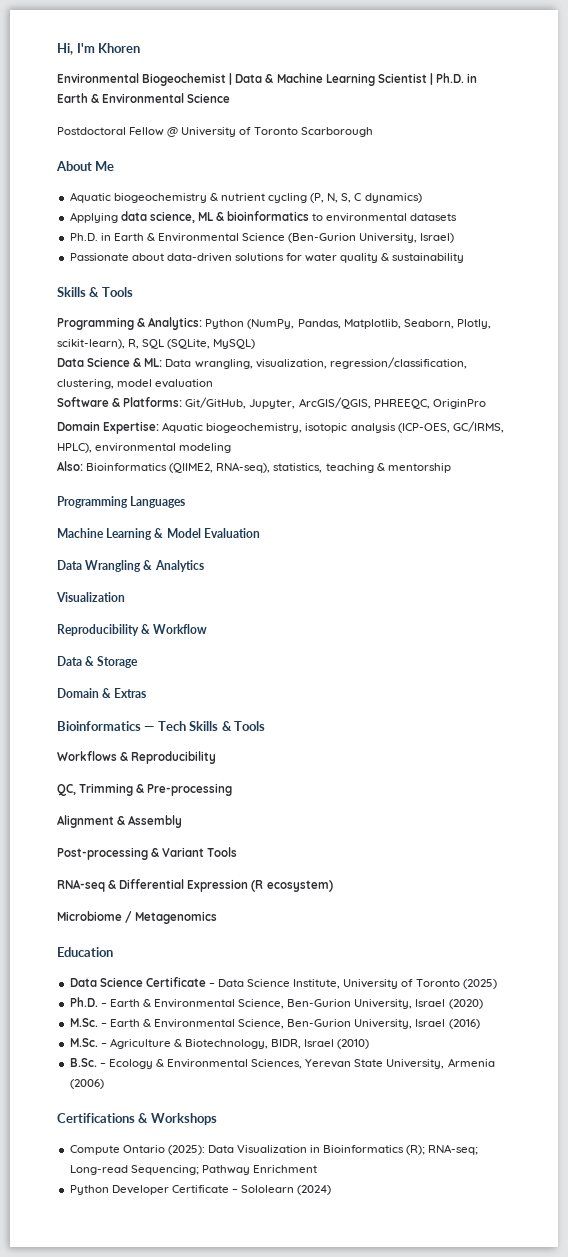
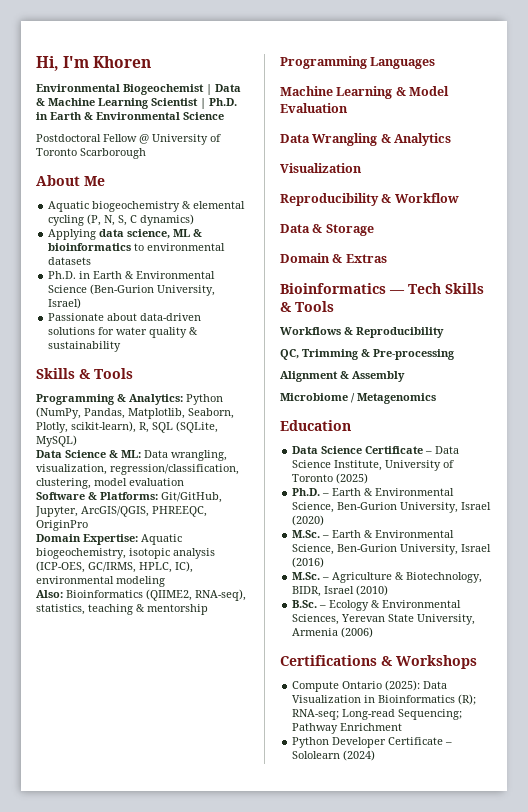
[220,193,265,201] nutrient -> [193,201,246,209] elemental
[57,443,92,453] HPLC), -> [139,561,193,573] HPLC, IC),
[57,847,238,860] [57,879,333,892] // Post-processing & Variant Tools // RNA-seq & Differential Expression (R ecosystem) -> (405, 376) none

